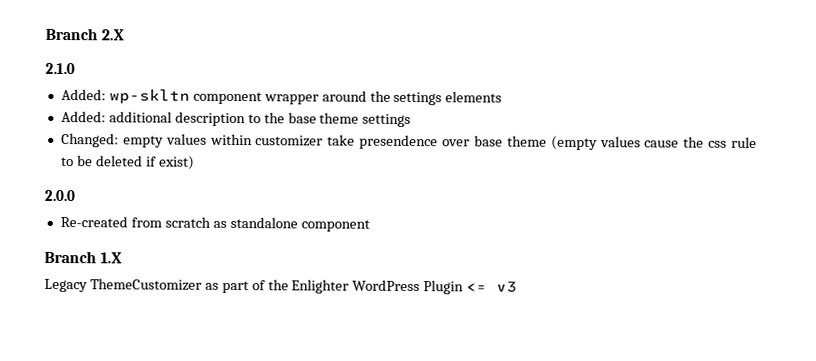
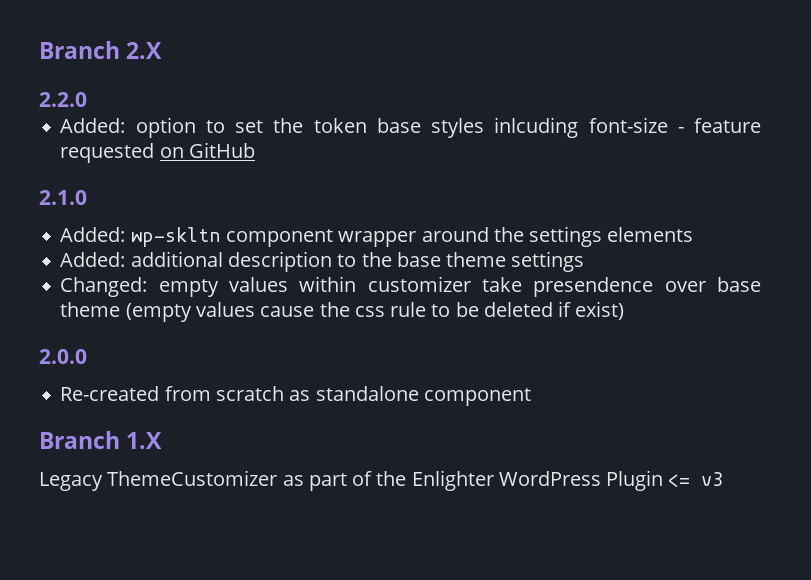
(125, 35) none -> [39,92,87,107] [60,117,762,138] [60,142,255,163] // 2.2.0 // Added: option to set the token base styles inlcuding font-size - feature requested on GitHub

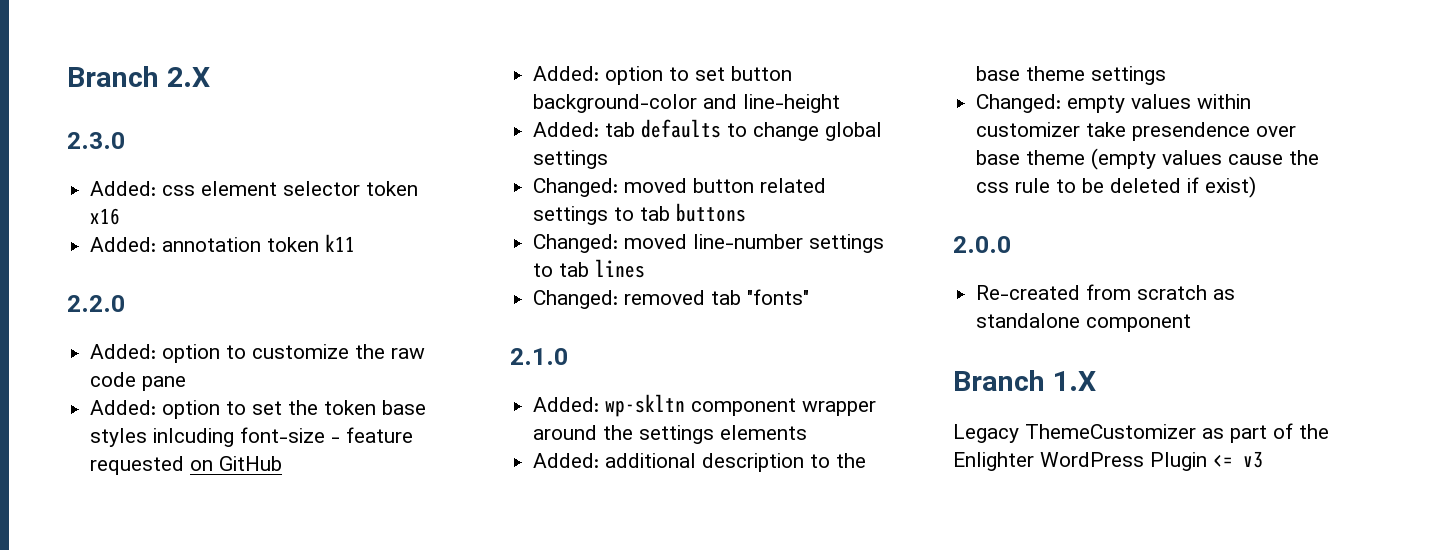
[39,92,87,107] 2.2.0 -> [67,132,125,149] [90,181,419,196] [90,208,121,225] [90,234,356,252] [67,295,125,312] [90,344,426,363] [90,372,187,391] 2.3.0 // Added: css element selector token x16 // Added: annotation token k11 // 2.2.0 // Added: option to customize the raw code pane
(255, 150) none -> [533,66,793,85] [533,94,841,113] [533,119,883,141] [533,150,609,169] [533,178,827,197] [533,203,747,225] [533,234,885,253] [533,259,646,278] [533,289,810,309] // Added: option to set button background-color and line-height // Added: tab defaults to change global settings // Changed: moved button related settings to tab buttons // Changed: moved line-number settings to tab lines // Changed: removed tab "fonts"

